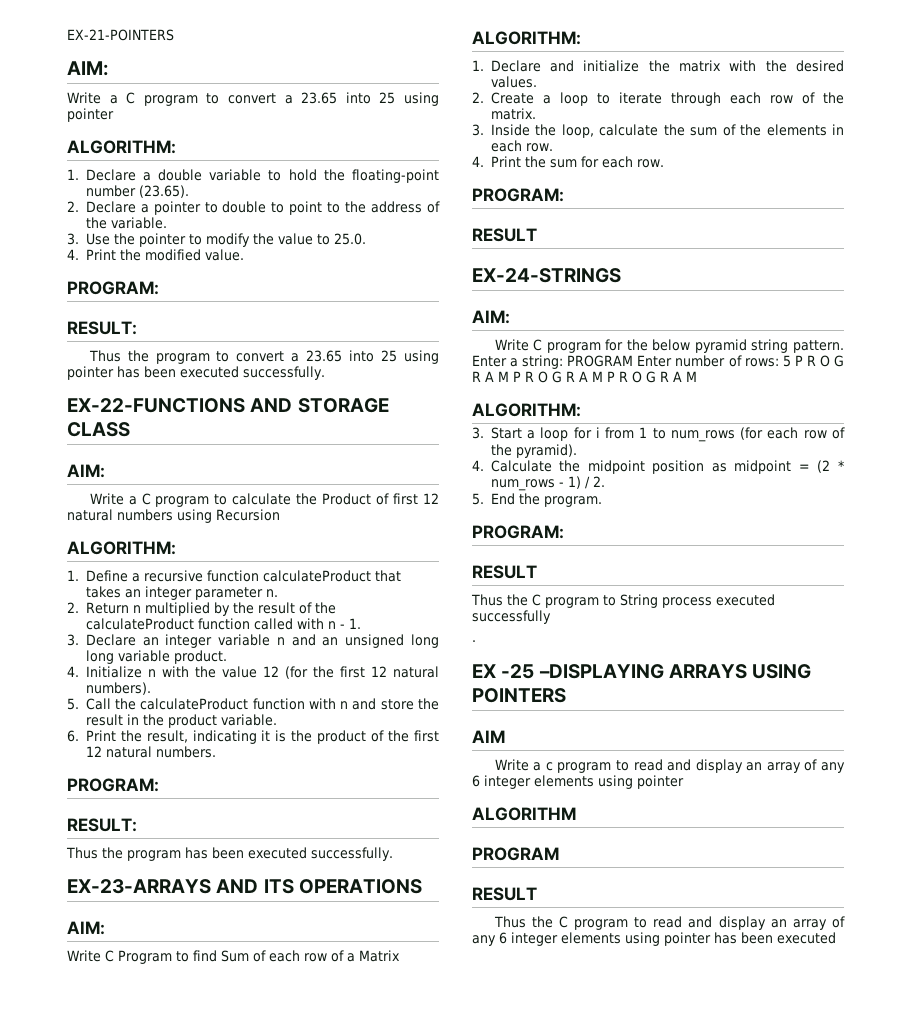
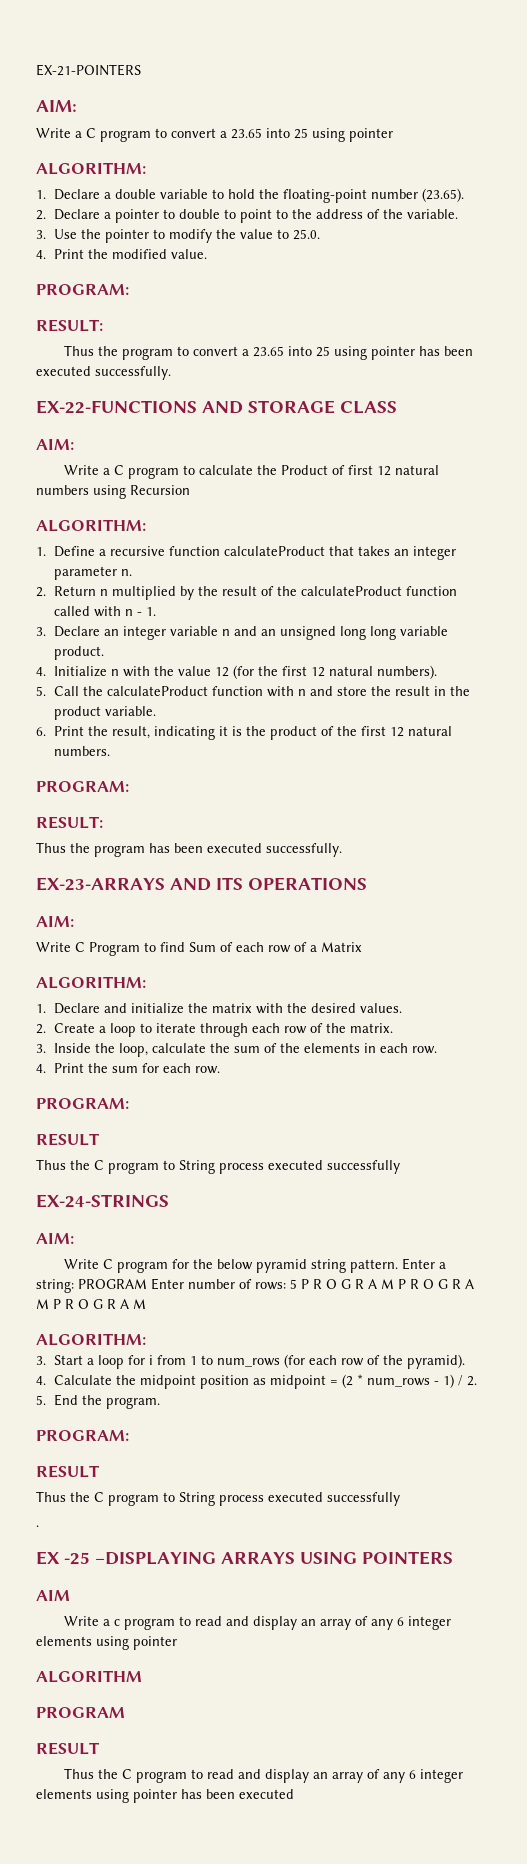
(537, 235) none -> [36,1159,400,1174] // Thus the C program to String process executed successfully

